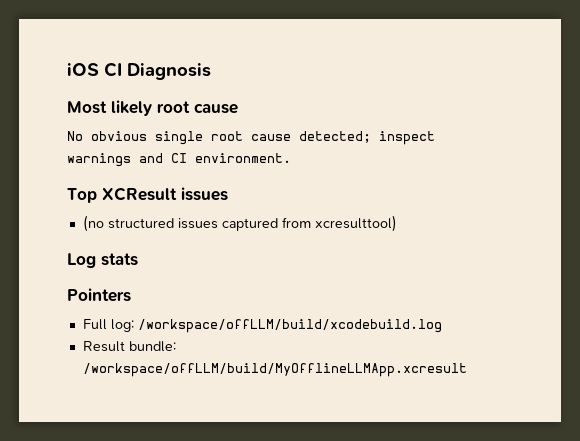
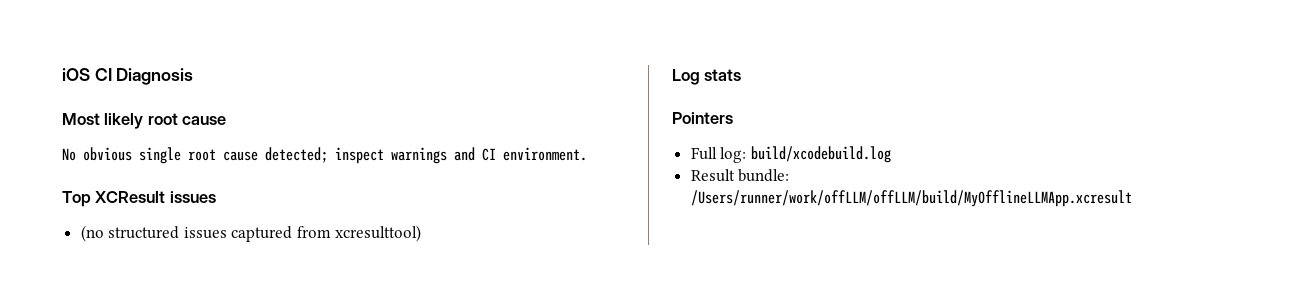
[137,319,442,333] /workspace/offLLM/build/xcodebuild.log -> [750,146,891,163] build/xcodebuild.log
[82,363,467,377] /workspace/offLLM/build/MyOfflineLLMApp.xcresult -> [690,190,1132,207] /Users/runner/work/offLLM/offLLM/build/MyOfflineLLMApp.xcresult

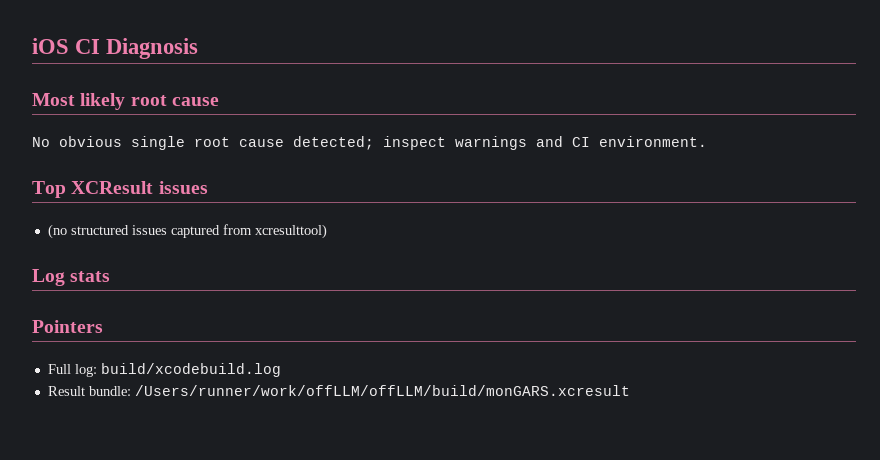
[690,190,1132,207] /Users/runner/work/offLLM/offLLM/build/MyOfflineLLMApp.xcresult -> [134,385,630,396] /Users/runner/work/offLLM/offLLM/build/monGARS.xcresult

